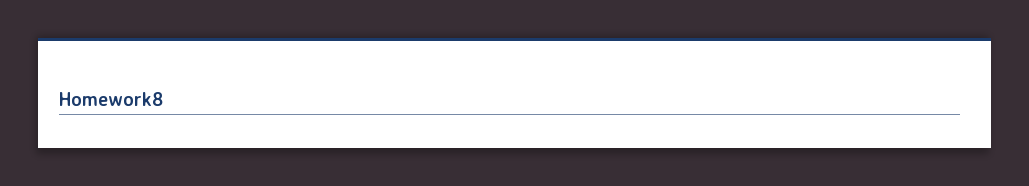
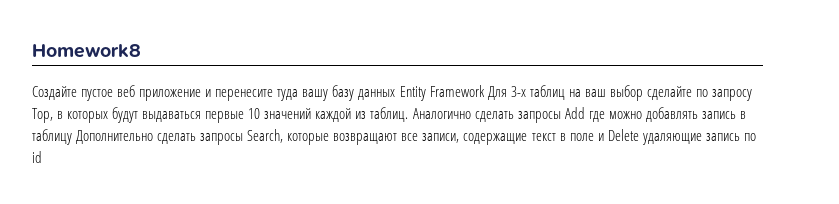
(163, 99) none -> [32,85,752,101] [32,107,746,123] [32,129,756,145] [32,151,42,163] // Создайте пустое веб приложение и перенесите туда вашу базу данных Entity Framework Для 3-х таблиц на ваш выбор сделайте по запросу Top, в которых будут выдаваться первые 10 значений каждой из таблиц. Аналогично сделать запросы Add где можно добавлять запись в таблицу Дополнительно сделать запросы Search, которые возвращают все записи, содержащие текст в поле и Delete удаляющие запись по id

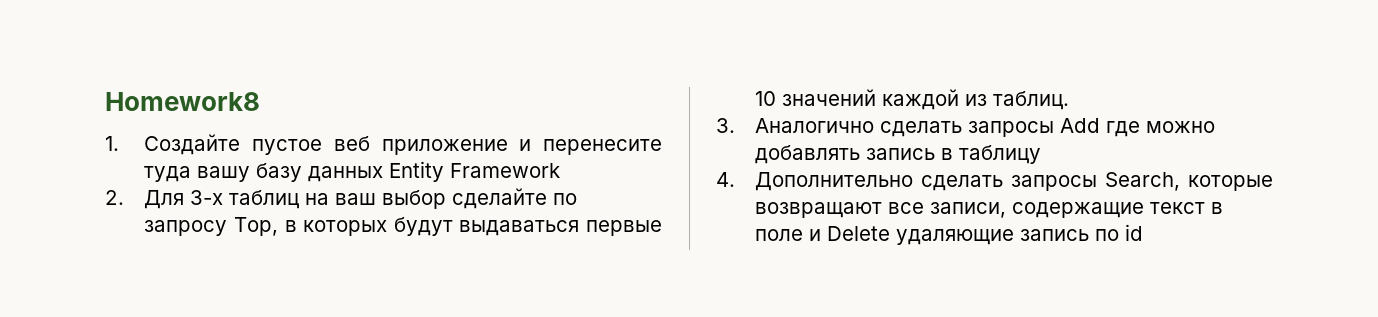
(141, 51) none -> [105,136,119,151] 1.
(485, 91) none -> [105,190,124,205] // 2.
(409, 114) none -> [716,118,735,133] // 3.
(72, 137) none -> [716,172,735,187] // 4.

